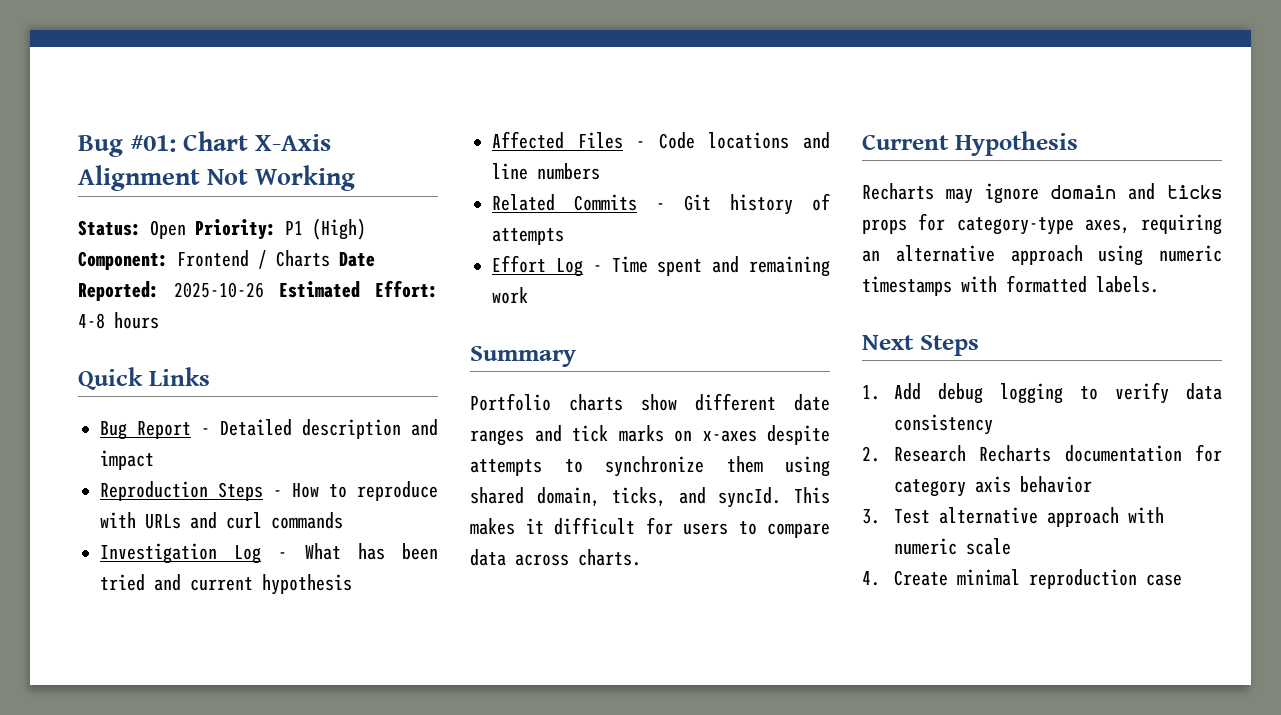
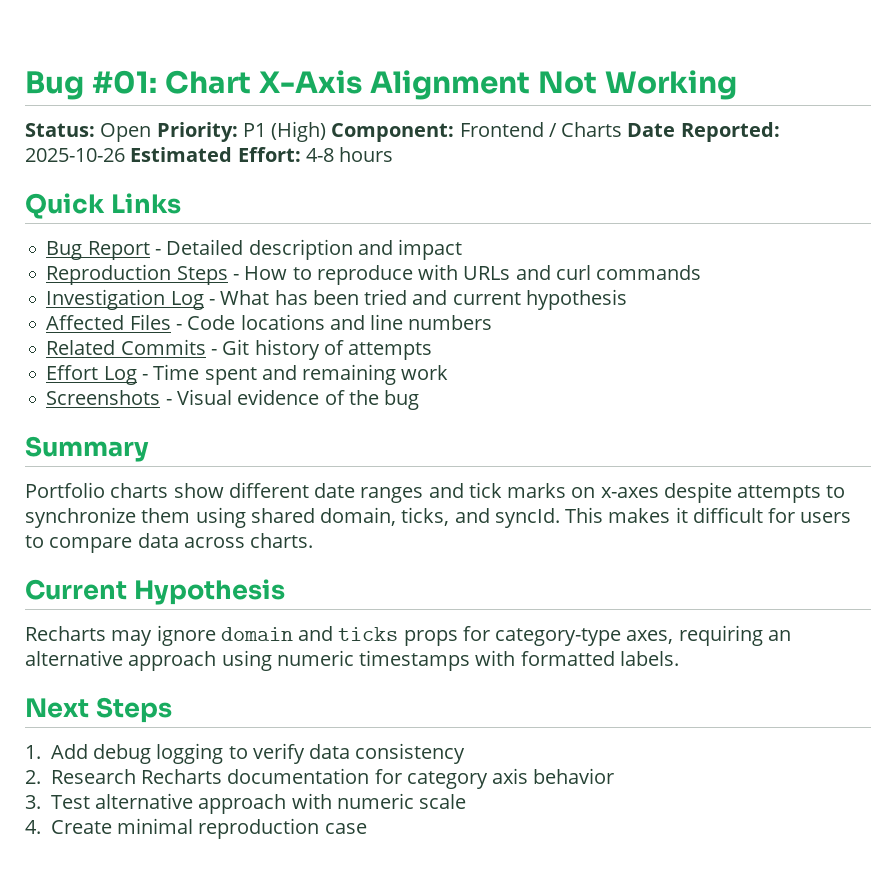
(528, 295) none -> [46,389,420,410] // Screenshots - Visual evidence of the bug

